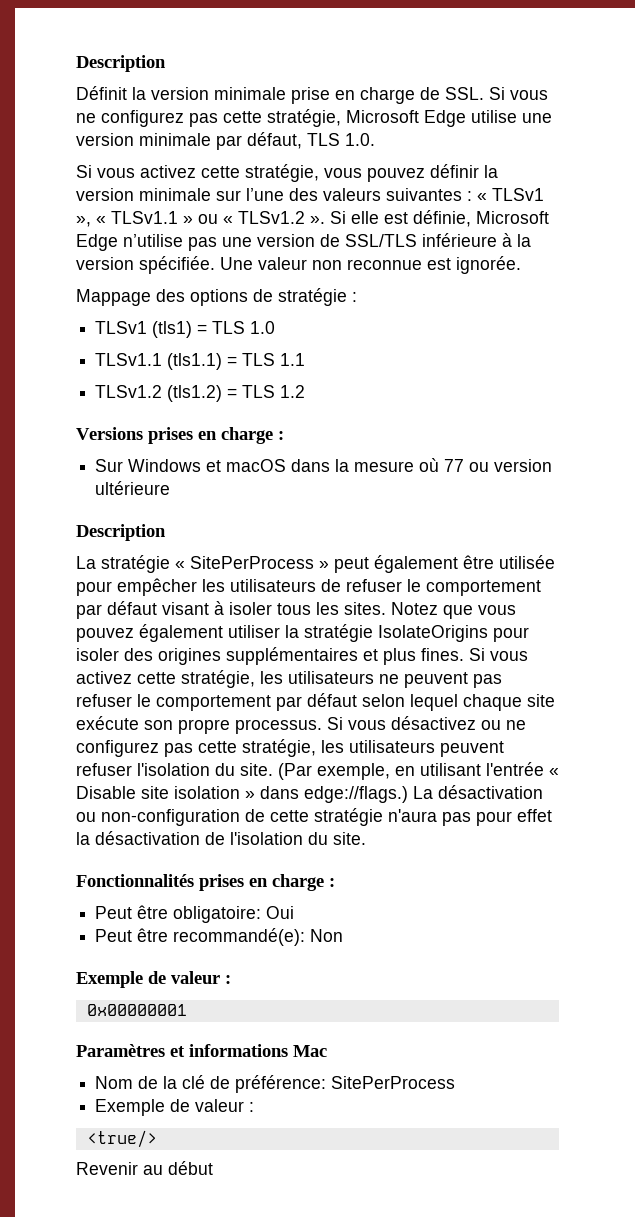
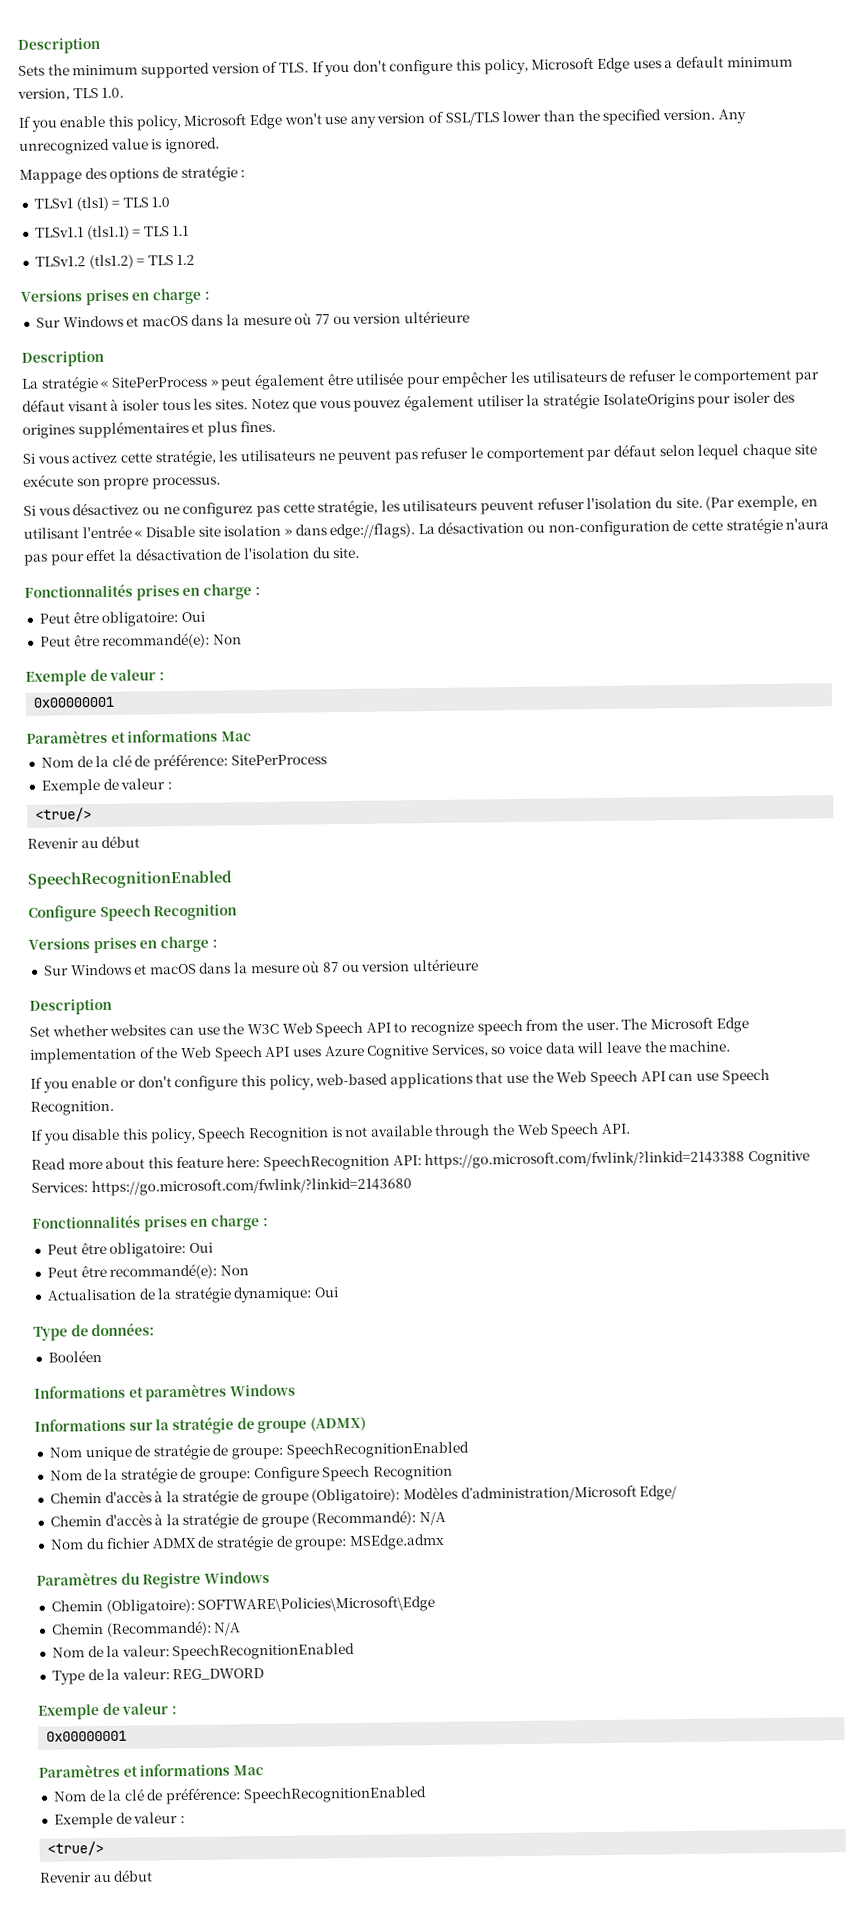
[76,55,166,72] [76,86,548,104] [76,109,552,127] [76,132,375,150] [76,164,498,182] [76,188,544,201] [76,210,549,227] [76,233,531,251] [76,256,521,274] Description // Définit la version minimale prise en charge de SSL. Si vous ne configurez pas cette stratégie, Microsoft Edge utilise une version minimale par défaut, TLS 1.0. // Si vous activez cette stratégie, vous pouvez définir la version minimale sur l’une des valeurs suivantes : « TLSv1 », « TLSv1.1 » ou « TLSv1.2 ». Si elle est définie, Microsoft Edge n’utilise pas une version de SSL/TLS inférieure à la version spécifiée. Une valeur non reconnue est ignorée. -> [17,37,101,54] [18,56,793,79] [17,87,125,101] [18,109,746,132] [19,137,220,155] Description // Sets the minimum supported version of TLS. If you don't configure this policy, Microsoft Edge uses a default minimum version, TLS 1.0. // If you enable this policy, Microsoft Edge won't use any version of SSL/TLS lower than the specified version. Any unrecognized value is ignored.
(464, 654) none -> (276, 426) //
(322, 726) none -> (221, 483) //
[304,786,408,803] edge://flags.) -> [329,523,416,540] edge://flags).
(213, 1168) none -> [27,870,233,889] [28,904,238,922] [28,935,218,954] [43,958,479,976] [29,998,112,1015] [29,1017,749,1038] [30,1040,732,1064] [30,1068,770,1093] [30,1100,114,1116] [31,1123,632,1145] [31,1150,810,1172] [31,1177,412,1197] [32,1214,269,1232] [46,1241,213,1258] [46,1263,249,1280] [46,1286,340,1304] [33,1322,156,1341] [47,1350,102,1363] [34,1383,296,1402] [34,1416,366,1435] [48,1441,469,1462] [49,1465,454,1484] [49,1485,678,1507] [49,1510,447,1530] [49,1533,446,1552] [36,1571,270,1589] [50,1596,436,1615] [50,1620,242,1637] [51,1642,356,1661] [51,1668,265,1685] [37,1702,178,1720] [46,1730,128,1742] [38,1763,264,1778] [52,1786,427,1805] [53,1812,185,1829] [47,1841,105,1856] [39,1869,154,1883] // SpeechRecognitionEnabled // Configure Speech Recognition // Versions prises en charge : // Sur Windows et macOS dans la mesure où 87 ou version ultérieure // Description // Set whether websites can use the W3C Web Speech API to recognize speech from the user. The Microsoft Edge implementation of the Web Speech API uses Azure Cognitive Services, so voice data will leave the machine. // If you enable or don't configure this policy, web-based applications that use the Web Speech API can use Speech Recognition. // If you disable this policy, Speech Recognition is not available through the Web Speech API. // Read more about this feature here: SpeechRecognition API: https://go.microsoft.com/fwlink/?linkid=2143388 Cognitive Services: https://go.microsoft.com/fwlink/?linkid=2143680 // Fonctionnalités prises en charge : // Peut être obligatoire: Oui // Peut être recommandé(e): Non // Actualisation de la stratégie dynamique: Oui // Type de données: // Booléen // Informations et paramètres Windows // Informations sur la stratégie de groupe (ADMX) // Nom unique de stratégie de groupe: SpeechRecognitionEnabled // Nom de la stratégie de groupe: Configure Speech Recognition // Chemin d'accès à la stratégie de groupe (Obligatoire): Modèles d’administration/Microsoft Edge/ // Chemin d'accès à la stratégie de groupe (Recommandé): N/A // Nom du fichier ADMX de stratégie de groupe: MSEdge.admx // Paramètres du Registre Windows // Chemin (Obligatoire): SOFTWARE\Policies\Microsoft\Edge // Chemin (Recommandé): N/A // Nom de la valeur: SpeechRecognitionEnabled // Type de la valeur: REG_DWORD // Exemple de valeur : // 0x00000001 // Paramètres et informations Mac // Nom de la clé de préférence: SpeechRecognitionEnabled // Exemple de valeur : // <true/> // Revenir au début

